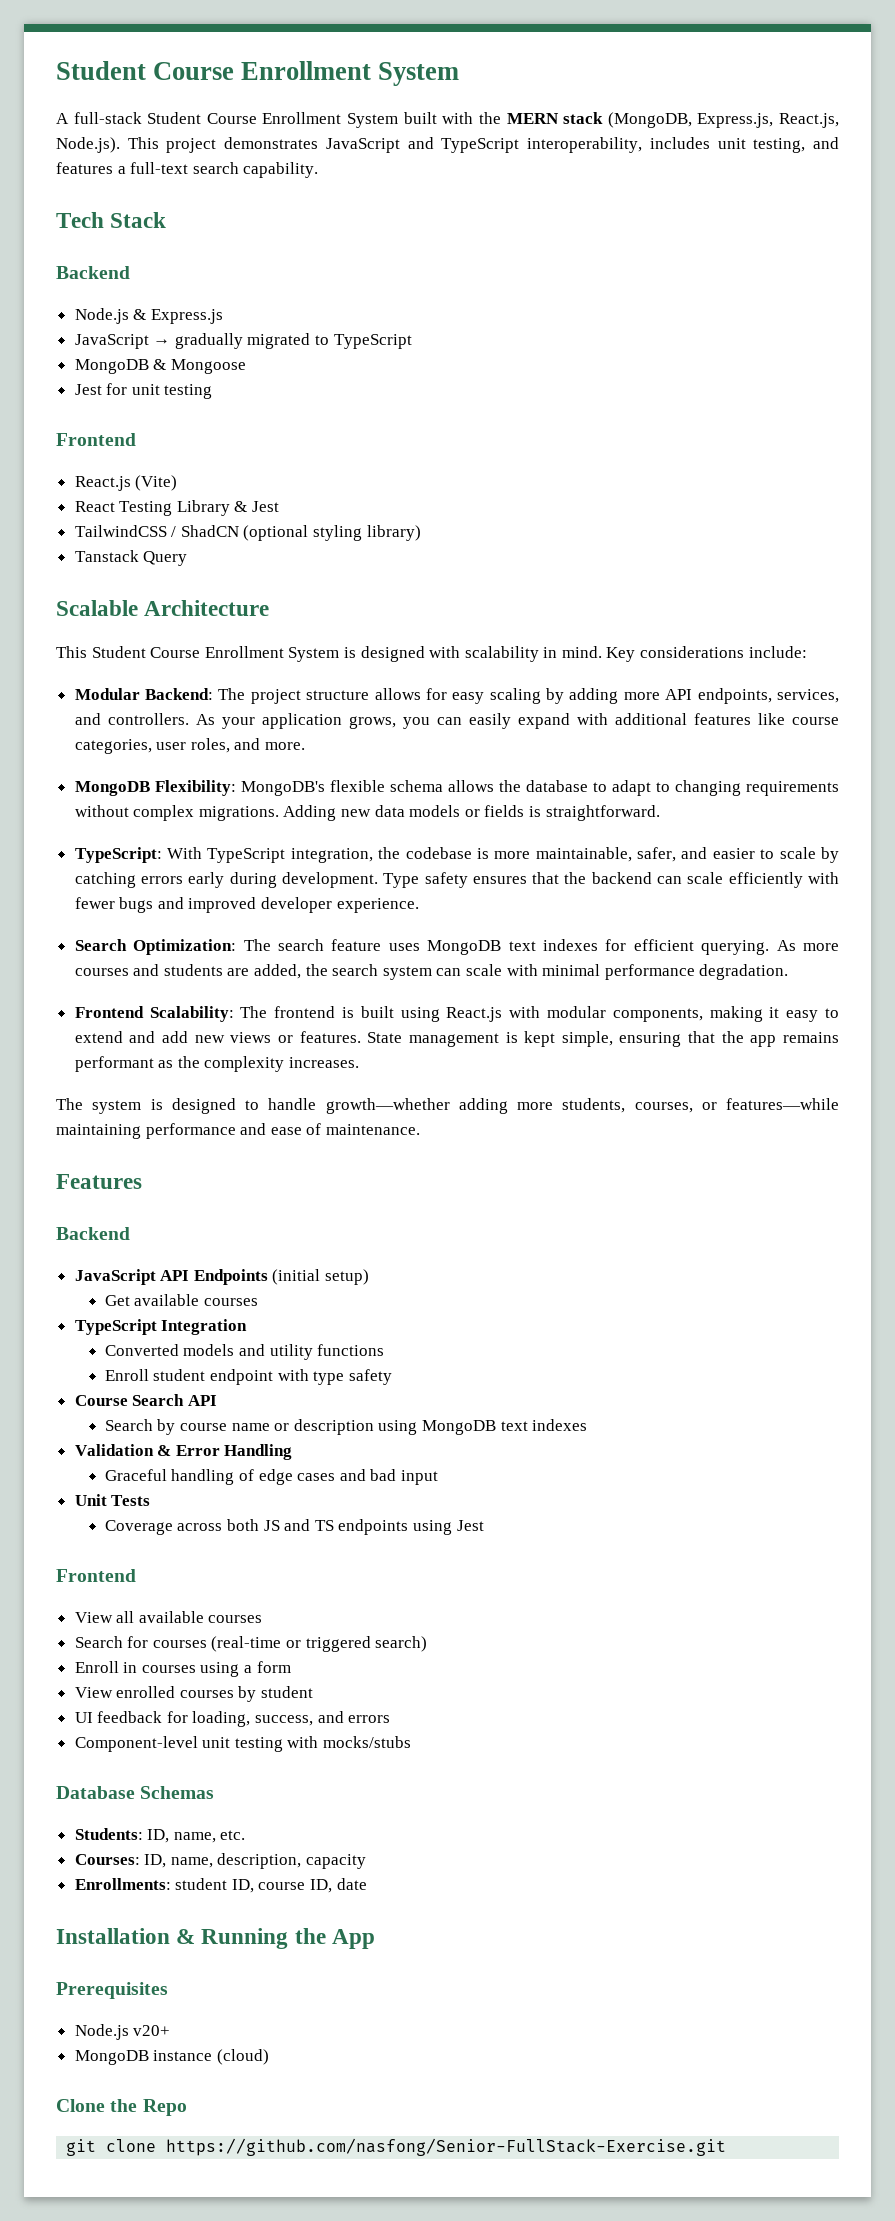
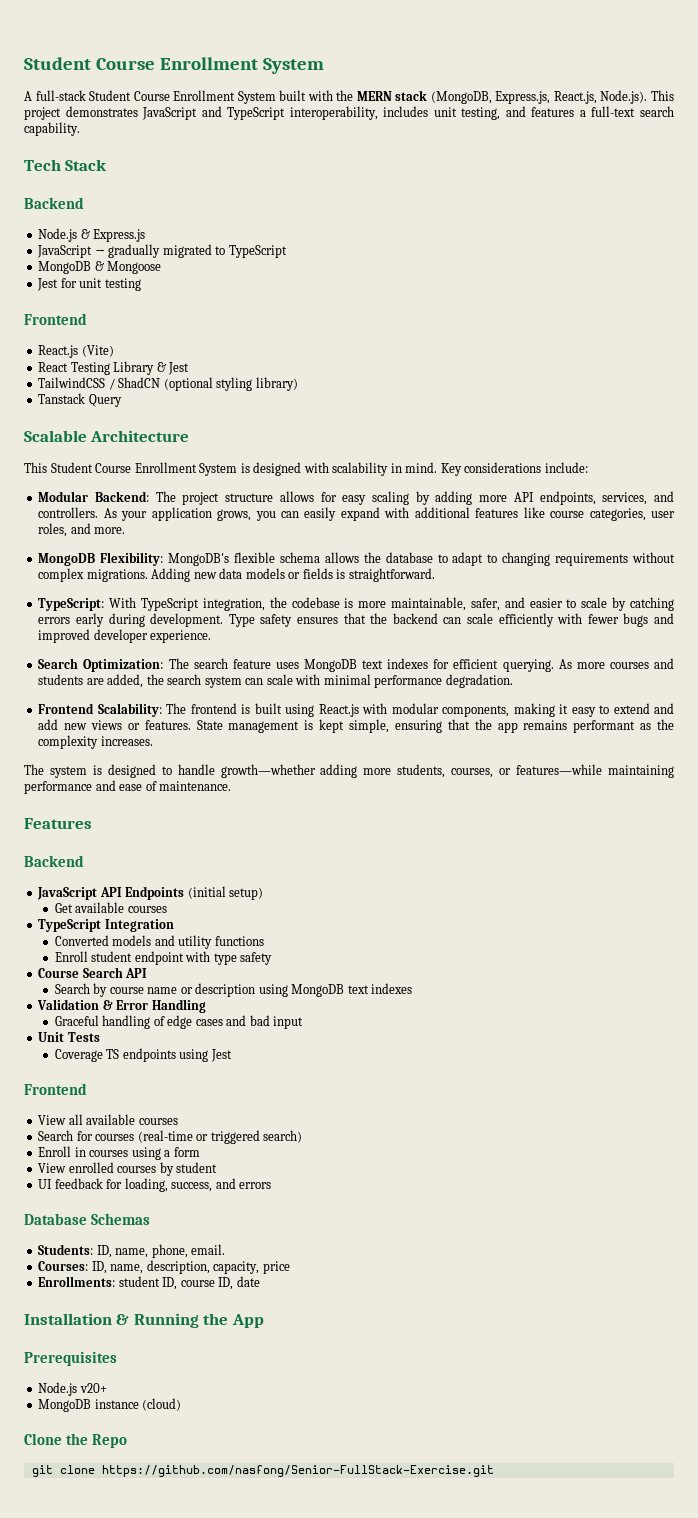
[177,1519,311,1531] across both JS and -> (103, 1055) none
[74,1736,412,1752] // Component-level unit testing with mocks/stubs -> (272, 1185) none
[220,1830,246,1840] etc. -> [151,1244,226,1258] phone, email.
[306,1854,367,1869] capacity -> [213,1261,290,1274] capacity, price

